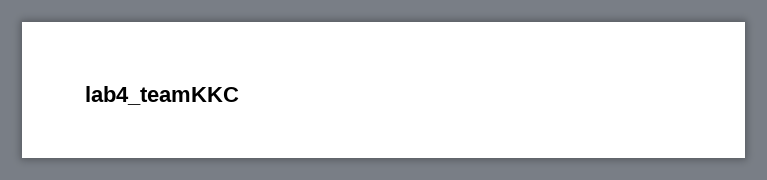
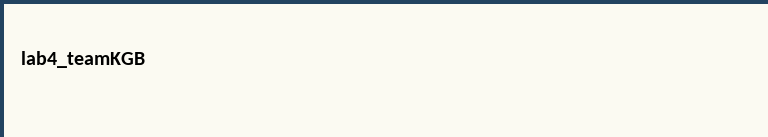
[85,86,239,105] lab4_teamKKC -> [21,51,145,68] lab4_teamKGB

